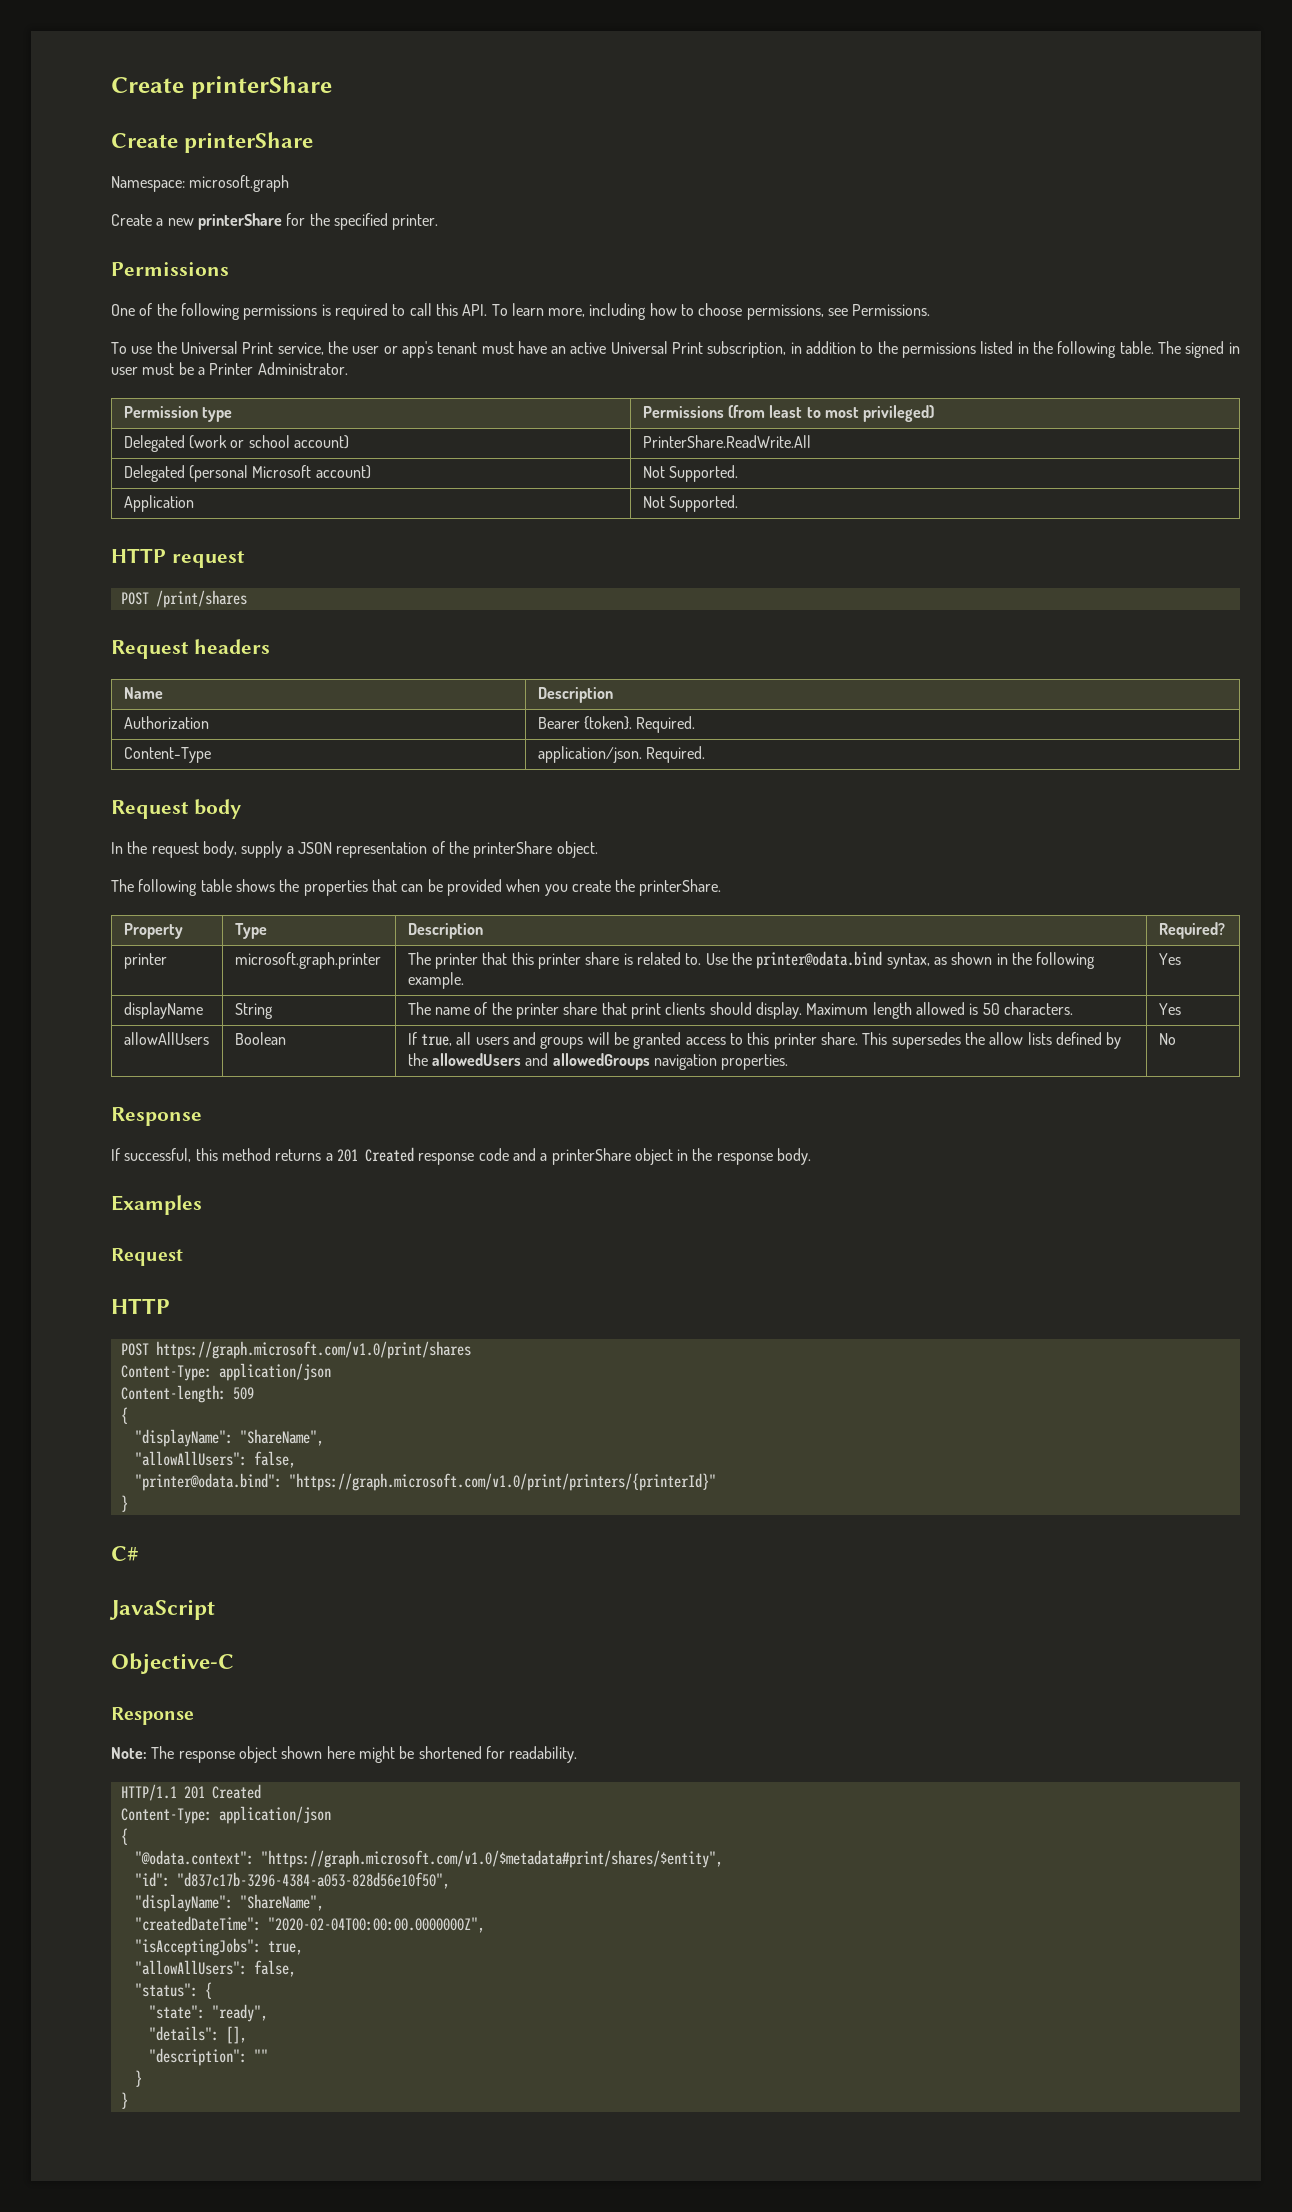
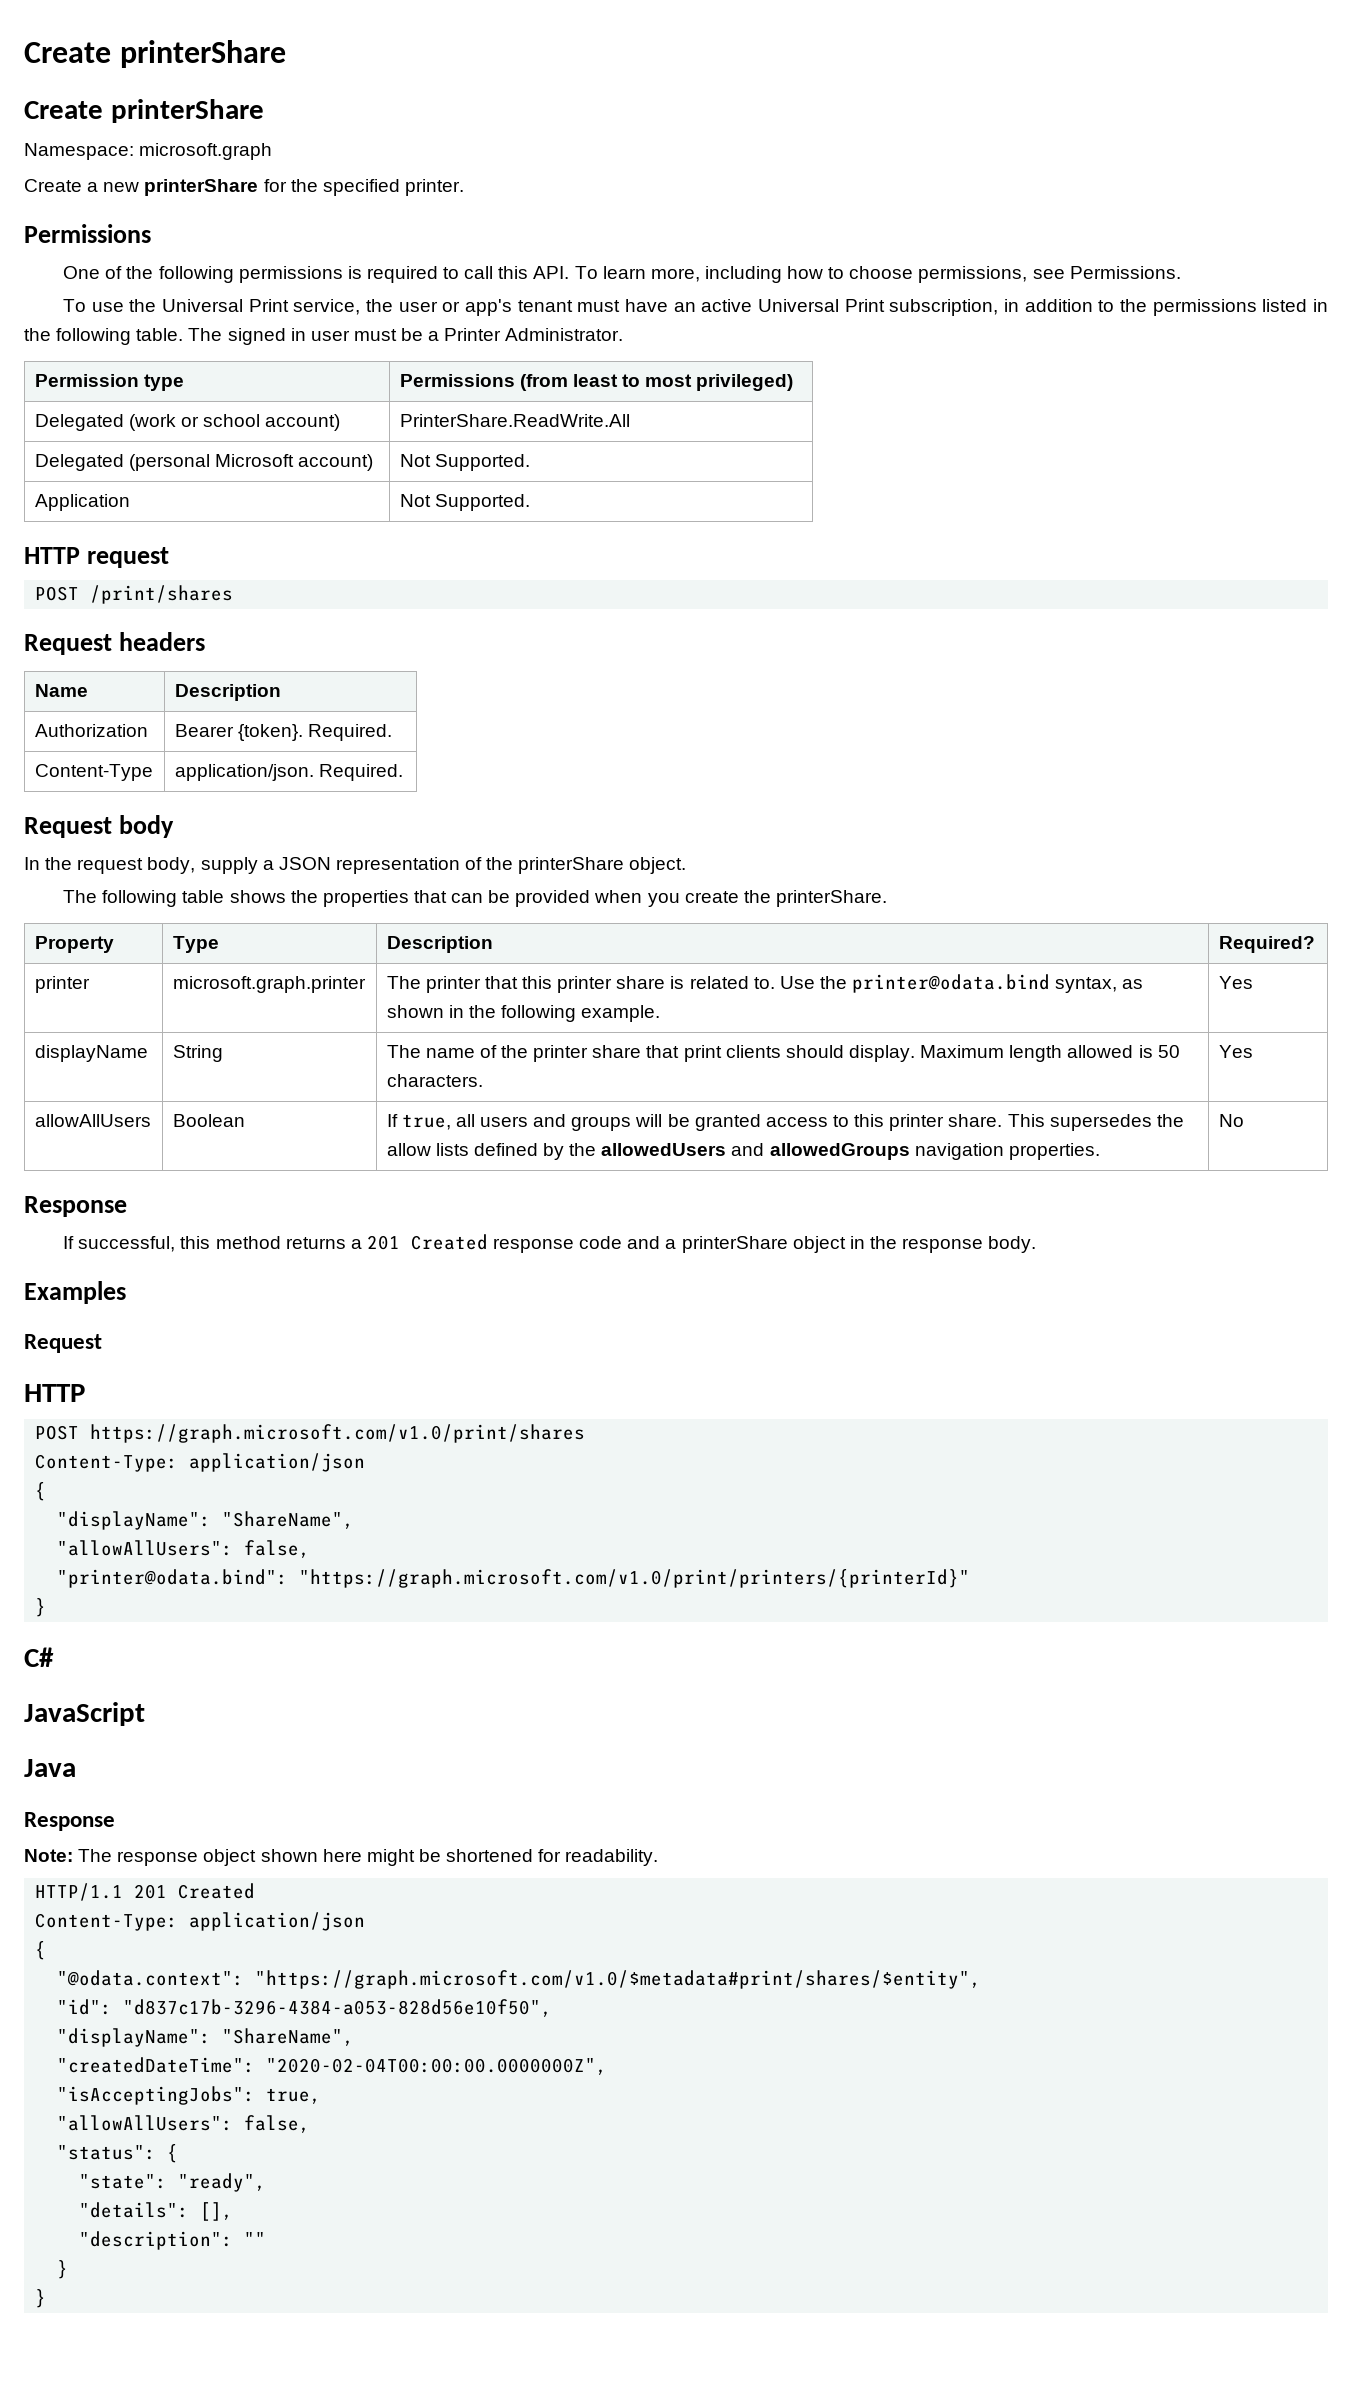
[120,1385,254,1403] // Content-length: 509 -> (366, 1462) none
[111,1653,234,1674] Objective-C -> [24,1759,76,1777] Java

